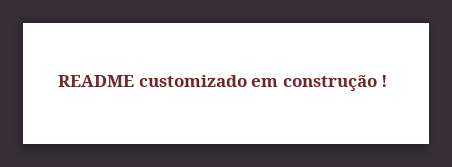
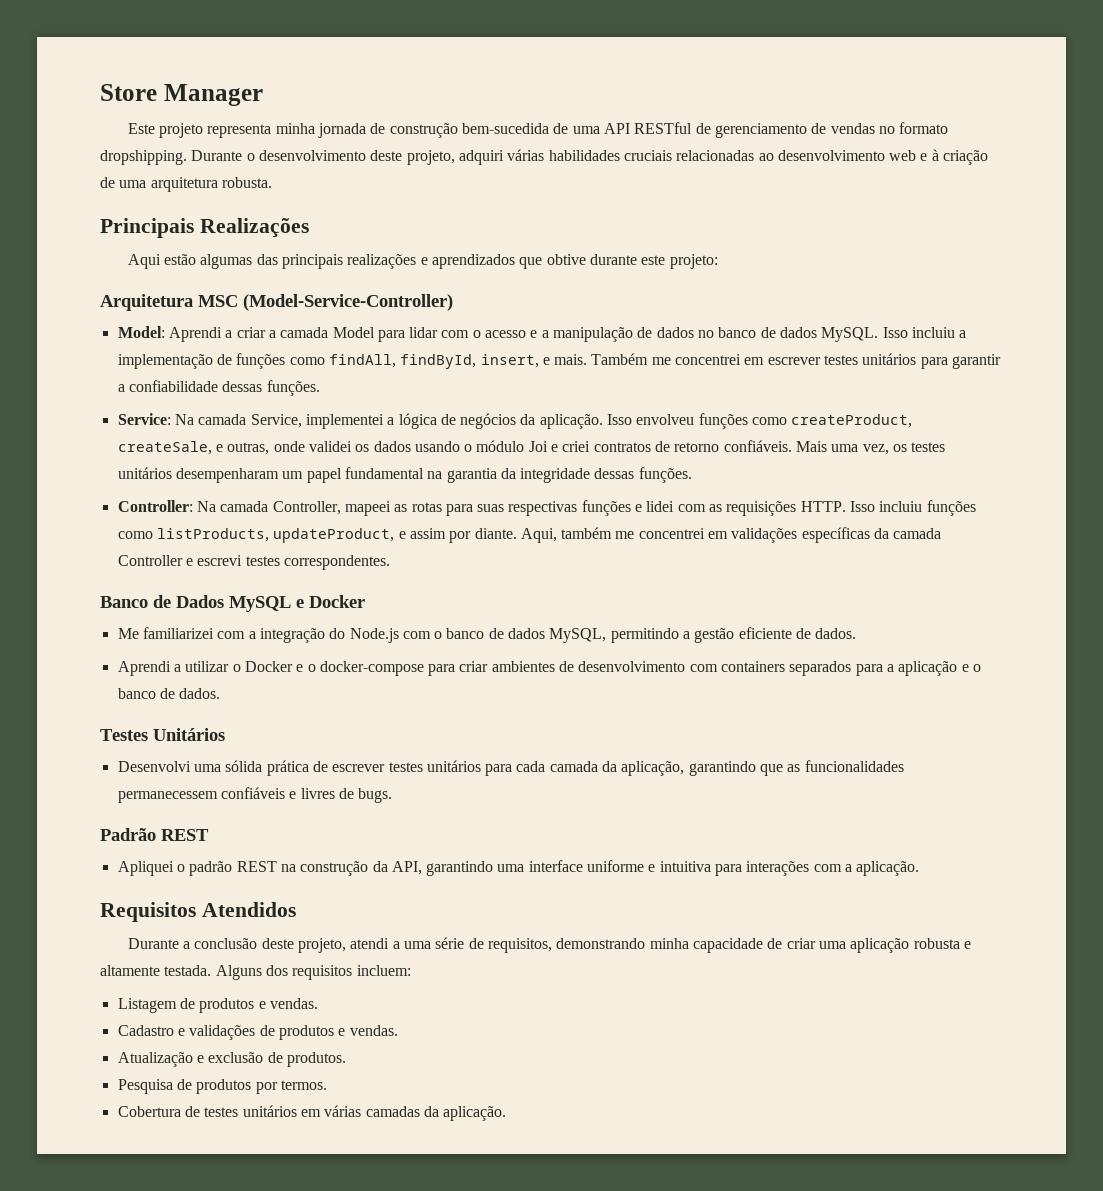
[58,75,389,92] README customizado em construção ! -> [100,84,263,106] [127,122,949,138] [100,149,989,165] [100,177,272,192] [100,218,309,238] [127,254,718,269] [100,294,453,311] [117,326,967,342] [117,353,1002,369] [117,380,320,396] [117,413,913,429] [117,440,946,455] [117,467,692,483] [117,500,976,516] [117,527,942,543] [117,555,390,570] [100,595,365,612] [117,627,857,643] [117,661,982,676] [117,688,221,699] [100,728,225,741] [117,760,904,776] [117,787,393,803] [100,828,209,841] [117,860,920,876] [100,902,296,922] [127,937,971,953] [100,965,411,980] [117,998,318,1013] [117,1025,398,1040] [117,1052,346,1067] [117,1079,327,1094] [117,1105,507,1121] Store Manager // Este projeto representa minha jornada de construção bem-sucedida de uma API RESTful de gerenciamento de vendas no formato dropshipping. Durante o desenvolvimento deste projeto, adquiri várias habilidades cruciais relacionadas ao desenvolvimento web e à criação de uma arquitetura robusta. // Principais Realizações // Aqui estão algumas das principais realizações e aprendizados que obtive durante este projeto: // Arquitetura MSC (Model-Service-Controller) // Model: Aprendi a criar a camada Model para lidar com o acesso e a manipulação de dados no banco de dados MySQL. Isso incluiu a implementação de funções como findAll, findById, insert, e mais. Também me concentrei em escrever testes unitários para garantir a confiabilidade dessas funções. // Service: Na camada Service, implementei a lógica de negócios da aplicação. Isso envolveu funções como createProduct, createSale, e outras, onde validei os dados usando o módulo Joi e criei contratos de retorno confiáveis. Mais uma vez, os testes unitários desempenharam um papel fundamental na garantia da integridade dessas funções. // Controller: Na camada Controller, mapeei as rotas para suas respectivas funções e lidei com as requisições HTTP. Isso incluiu funções como listProducts, updateProduct, e assim por diante. Aqui, também me concentrei em validações específicas da camada Controller e escrevi testes correspondentes. // Banco de Dados MySQL e Docker // Me familiarizei com a integração do Node.js com o banco de dados MySQL, permitindo a gestão eficiente de dados. // Aprendi a utilizar o Docker e o docker-compose para criar ambientes de desenvolvimento com containers separados para a aplicação e o banco de dados. // Testes Unitários // Desenvolvi uma sólida prática de escrever testes unitários para cada camada da aplicação, garantindo que as funcionalidades permanecessem confiáveis e livres de bugs. // Padrão REST // Apliquei o padrão REST na construção da API, garantindo uma interface uniforme e intuitiva para interações com a aplicação. // Requisitos Atendidos // Durante a conclusão deste projeto, atendi a uma série de requisitos, demonstrando minha capacidade de criar uma aplicação robusta e altamente testada. Alguns dos requisitos incluem: // Listagem de produtos e vendas. // Cadastro e validações de produtos e vendas. // Atualização e exclusão de produtos. // Pesquisa de produtos por termos. // Cobertura de testes unitários em várias camadas da aplicação.

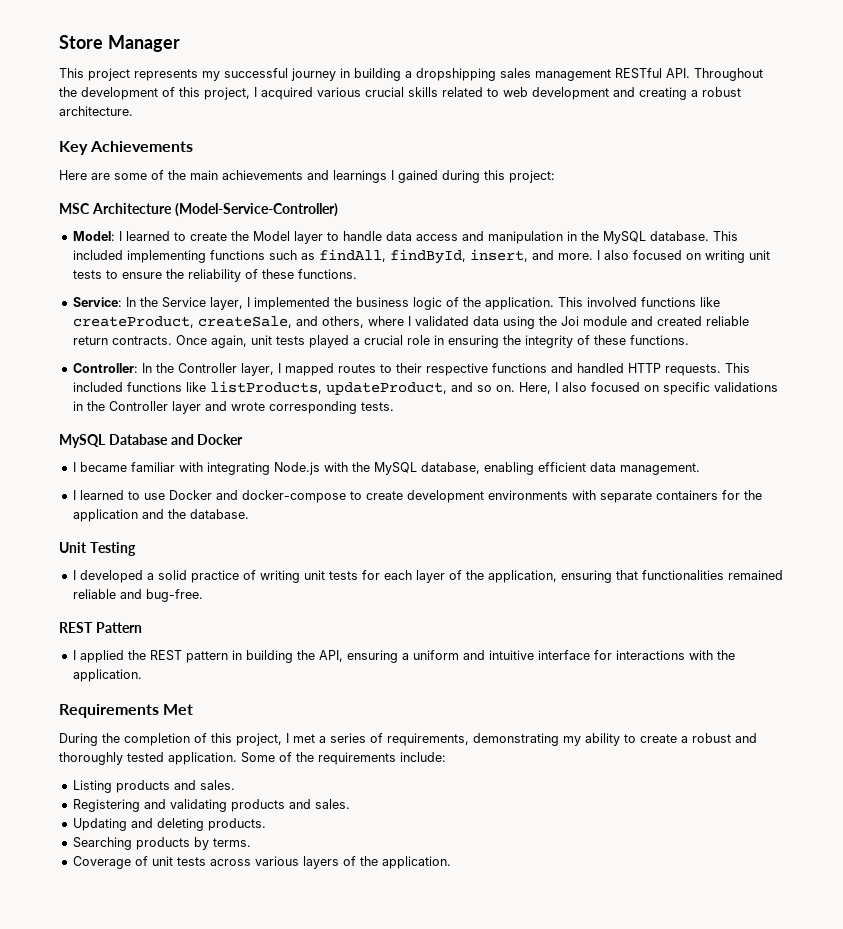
[127,122,949,138] [100,149,989,165] [100,177,272,192] [100,218,309,238] [127,254,718,269] [100,294,453,311] [117,326,967,342] [117,353,1002,369] [117,380,320,396] [117,413,913,429] [117,440,946,455] [117,467,692,483] [117,500,976,516] [117,527,942,543] [117,555,390,570] [100,595,365,612] [117,627,857,643] [117,661,982,676] [117,688,221,699] [100,728,225,741] [117,760,904,776] [117,787,393,803] [100,828,209,841] [117,860,920,876] [100,902,296,922] [127,937,971,953] [100,965,411,980] [117,998,318,1013] [117,1025,398,1040] [117,1052,346,1067] [117,1079,327,1094] [117,1105,507,1121] Este projeto representa minha jornada de construção bem-sucedida de uma API RESTful de gerenciamento de vendas no formato dropshipping. Durante o desenvolvimento deste projeto, adquiri várias habilidades cruciais relacionadas ao desenvolvimento web e à criação de uma arquitetura robusta. // Principais Realizações // Aqui estão algumas das principais realizações e aprendizados que obtive durante este projeto: // Arquitetura MSC (Model-Service-Controller) // Model: Aprendi a criar a camada Model para lidar com o acesso e a manipulação de dados no banco de dados MySQL. Isso incluiu a implementação de funções como findAll, findById, insert, e mais. Também me concentrei em escrever testes unitários para garantir a confiabilidade dessas funções. // Service: Na camada Service, implementei a lógica de negócios da aplicação. Isso envolveu funções como createProduct, createSale, e outras, onde validei os dados usando o módulo Joi e criei contratos de retorno confiáveis. Mais uma vez, os testes unitários desempenharam um papel fundamental na garantia da integridade dessas funções. // Controller: Na camada Controller, mapeei as rotas para suas respectivas funções e lidei com as requisições HTTP. Isso incluiu funções como listProducts, updateProduct, e assim por diante. Aqui, também me concentrei em validações específicas da camada Controller e escrevi testes correspondentes. // Banco de Dados MySQL e Docker // Me familiarizei com a integração do Node.js com o banco de dados MySQL, permitindo a gestão eficiente de dados. // Aprendi a utilizar o Docker e o docker-compose para criar ambientes de desenvolvimento com containers separados para a aplicação e o banco de dados. // Testes Unitários // Desenvolvi uma sólida prática de escrever testes unitários para cada camada da aplicação, garantindo que as funcionalidades permanecessem confiáveis e livres de bugs. // Padrão REST // Apliquei o padrão REST na construção da API, garantindo uma interface uniforme e intuitiva para interações com a aplicação. // Requisitos Atendidos // Durante a conclusão deste projeto, atendi a uma série de requisitos, demonstrando minha capacidade de criar uma aplicação robusta e altamente testada. Alguns dos requisitos incluem: // Listagem de produtos e vendas. // Cadastro e validações de produtos e vendas. // Atualização e exclusão de produtos. // Pesquisa de produtos por termos. // Cobertura de testes unitários em várias camadas da aplicação. -> [59,68,763,81] [59,87,741,100] [59,106,133,116] [59,141,194,155] [59,170,555,183] [59,203,338,217] [72,231,738,244] [72,249,770,264] [72,269,357,282] [72,297,720,310] [72,316,749,329] [72,335,689,348] [72,363,750,376] [72,381,778,395] [72,401,394,414] [59,434,244,448] [72,462,700,475] [72,490,762,503] [72,509,249,522] [59,542,136,556] [72,570,783,583] [72,589,203,602] [59,622,142,633] [72,650,735,663] [72,669,142,682] [59,704,194,718] [59,733,757,746] [59,752,446,765] [72,780,235,793] [72,799,350,812] [72,818,266,831] [72,837,251,850] [72,856,451,869] This project represents my successful journey in building a dropshipping sales management RESTful API. Throughout the development of this project, I acquired various crucial skills related to web development and creating a robust architecture. // Key Achievements // Here are some of the main achievements and learnings I gained during this project: // MSC Architecture (Model-Service-Controller) // Model: I learned to create the Model layer to handle data access and manipulation in the MySQL database. This included implementing functions such as findAll, findById, insert, and more. I also focused on writing unit tests to ensure the reliability of these functions. // Service: In the Service layer, I implemented the business logic of the application. This involved functions like createProduct, createSale, and others, where I validated data using the Joi module and created reliable return contracts. Once again, unit tests played a crucial role in ensuring the integrity of these functions. // Controller: In the Controller layer, I mapped routes to their respective functions and handled HTTP requests. This included functions like listProducts, updateProduct, and so on. Here, I also focused on specific validations in the Controller layer and wrote corresponding tests. // MySQL Database and Docker // I became familiar with integrating Node.js with the MySQL database, enabling efficient data management. // I learned to use Docker and docker-compose to create development environments with separate containers for the application and the database. // Unit Testing // I developed a solid practice of writing unit tests for each layer of the application, ensuring that functionalities remained reliable and bug-free. // REST Pattern // I applied the REST pattern in building the API, ensuring a uniform and intuitive interface for interactions with the application. // Requirements Met // During the completion of this project, I met a series of requirements, demonstrating my ability to create a robust and thoroughly tested application. Some of the requirements include: // Listing products and sales. // Registering and validating products and sales. // Updating and deleting products. // Searching products by terms. // Coverage of unit tests across various layers of the application.

